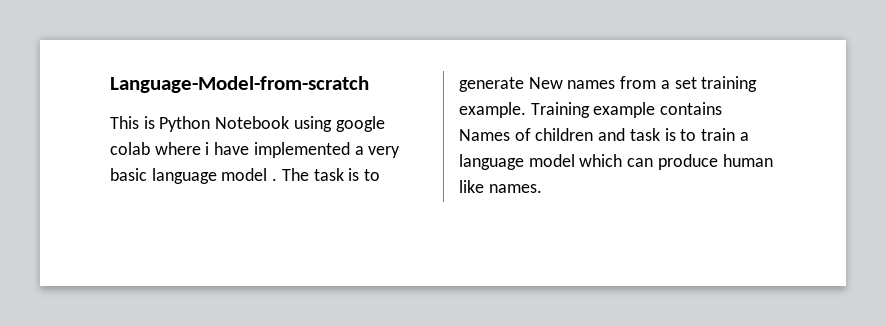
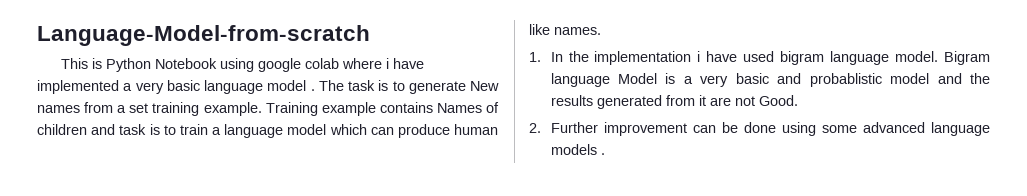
(542, 188) none -> [529,51,990,65] [550,73,990,87] [550,95,798,109] [529,122,990,136] [550,144,605,155] // 1. In the implementation i have used bigram language model. Bigram language Model is a very basic and probablistic model and the results generated from it are not Good. // 2. Further improvement can be done using some advanced language models .

